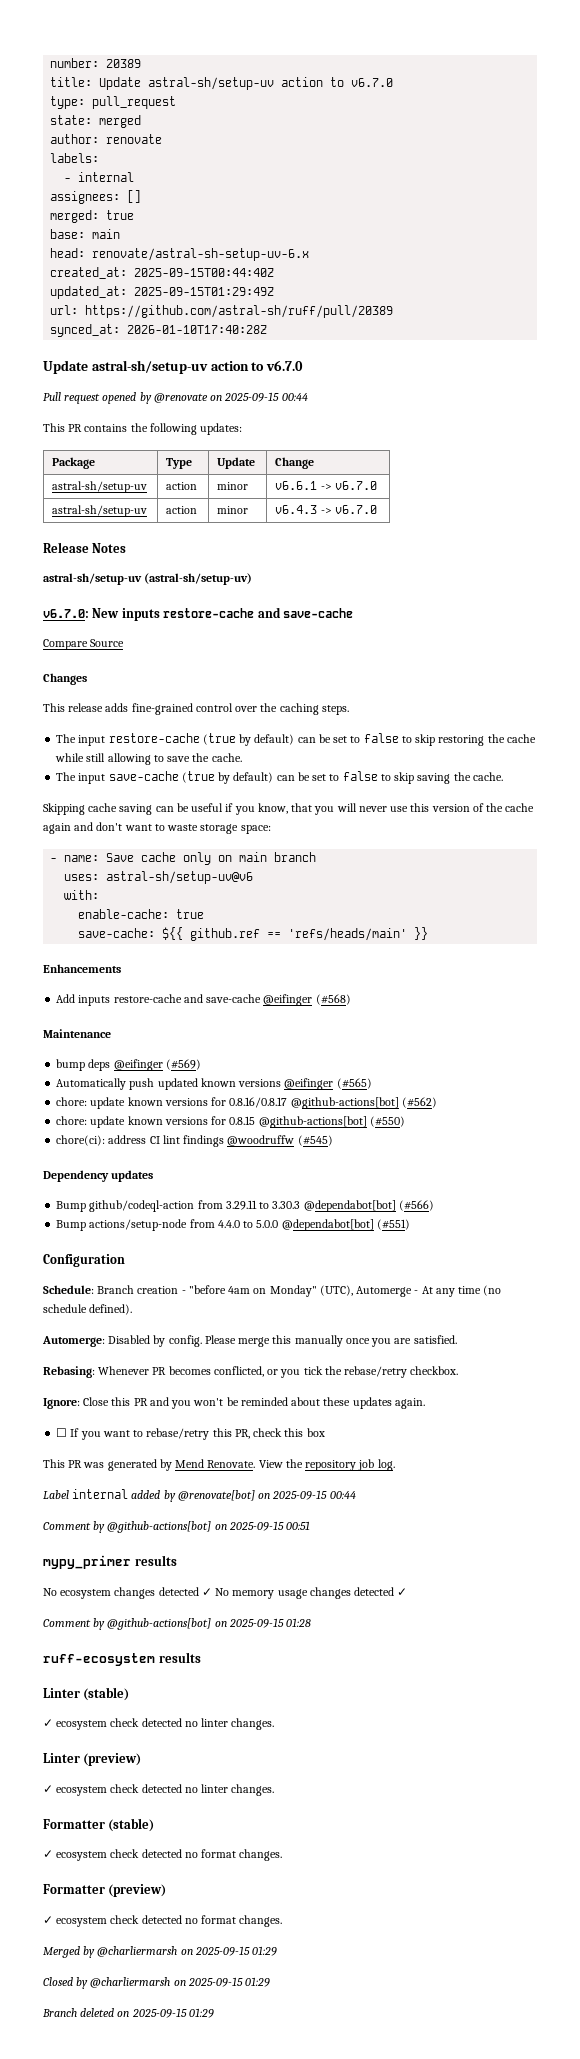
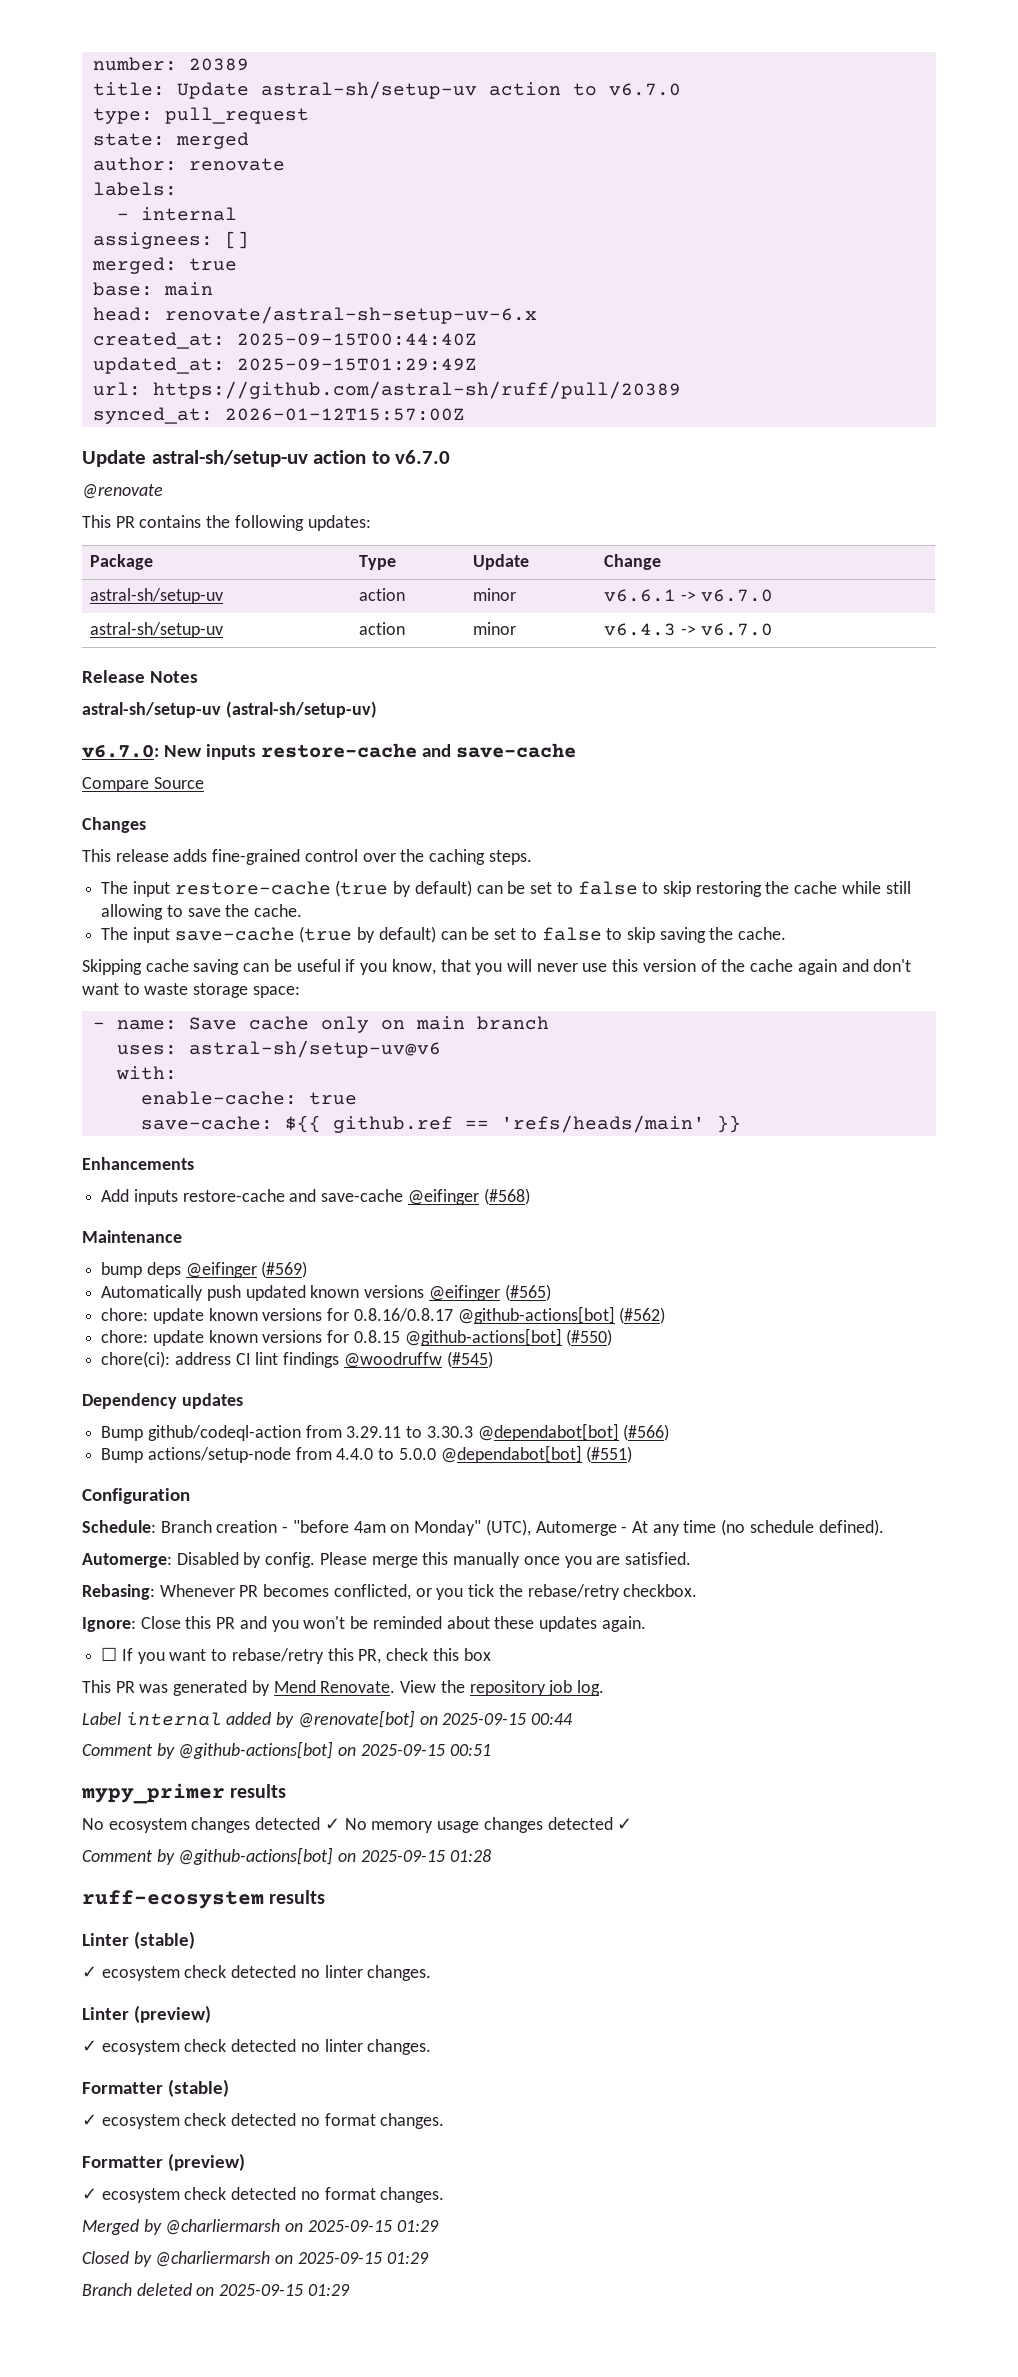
[127,325,268,334] [43,360,304,374] [43,392,308,404] 2026-01-10T17:40:28Z // Update astral-sh/setup-uv action to v6.7.0 // Pull request opened by @renovate on 2025-09-15 00:44 -> [224,408,465,421] [82,450,451,467] [82,484,163,499] 2026-01-12T15:57:00Z // Update astral-sh/setup-uv action to v6.7.0 // @renovate

